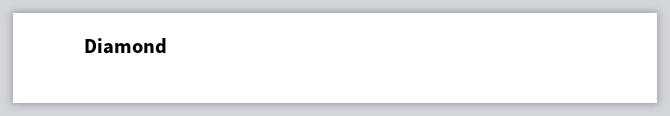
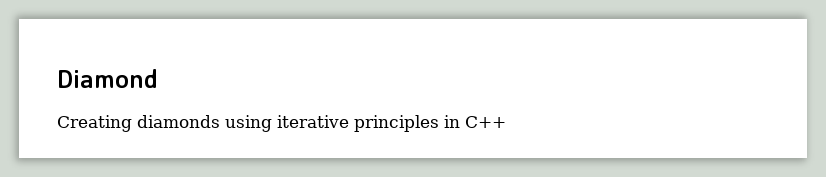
(167, 46) none -> [57,115,506,132] // Creating diamonds using iterative principles in C++

